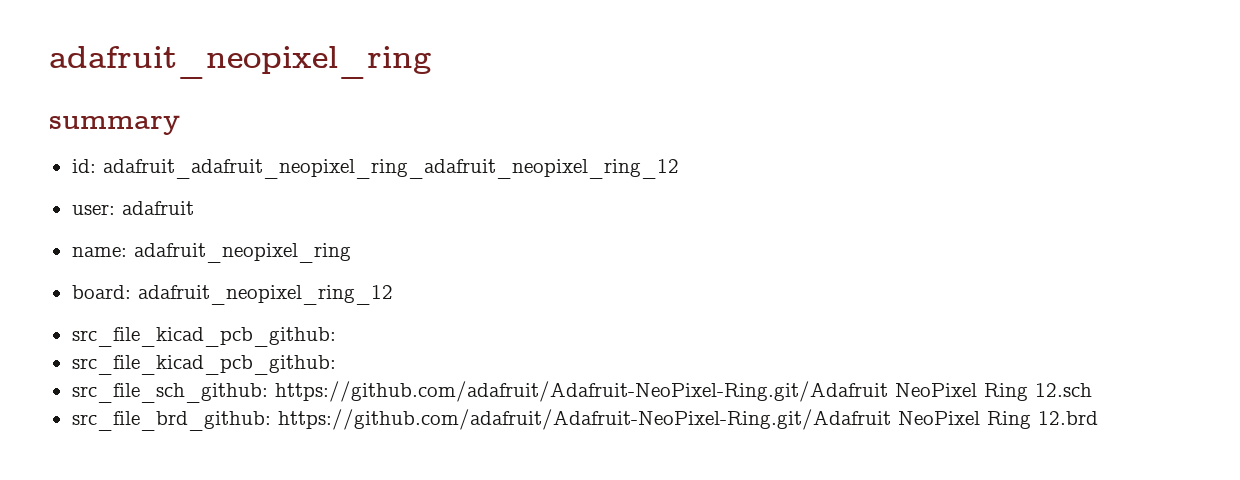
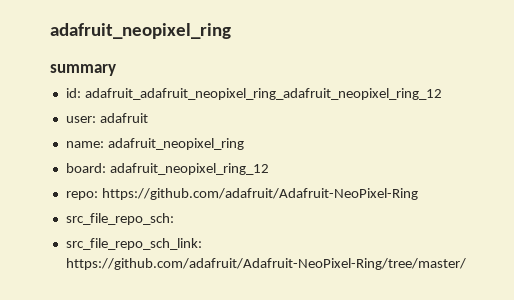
[71,327,336,347] [71,355,336,375] [71,381,1092,403] [71,409,1098,431] src_file_kicad_pcb_github: // src_file_kicad_pcb_github: // src_file_sch_github: https://github.com/adafruit/Adafruit-NeoPixel-Ring.git/Adafruit NeoPixel Ring 12.sch // src_file_brd_github: https://github.com/adafruit/Adafruit-NeoPixel-Ring.git/Adafruit NeoPixel Ring 12.brd -> [65,188,418,200] [65,213,174,225] [65,238,202,250] [65,258,466,270] repo: https://github.com/adafruit/Adafruit-NeoPixel-Ring // src_file_repo_sch: // src_file_repo_sch_link: https://github.com/adafruit/Adafruit-NeoPixel-Ring/tree/master/

